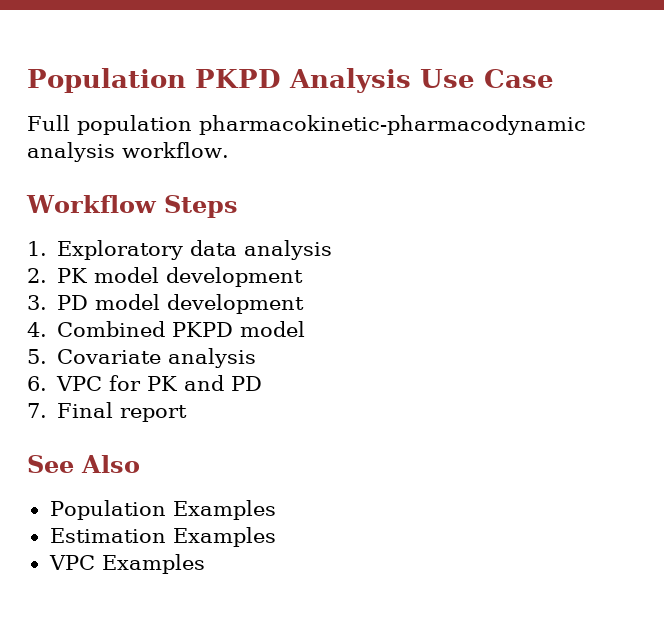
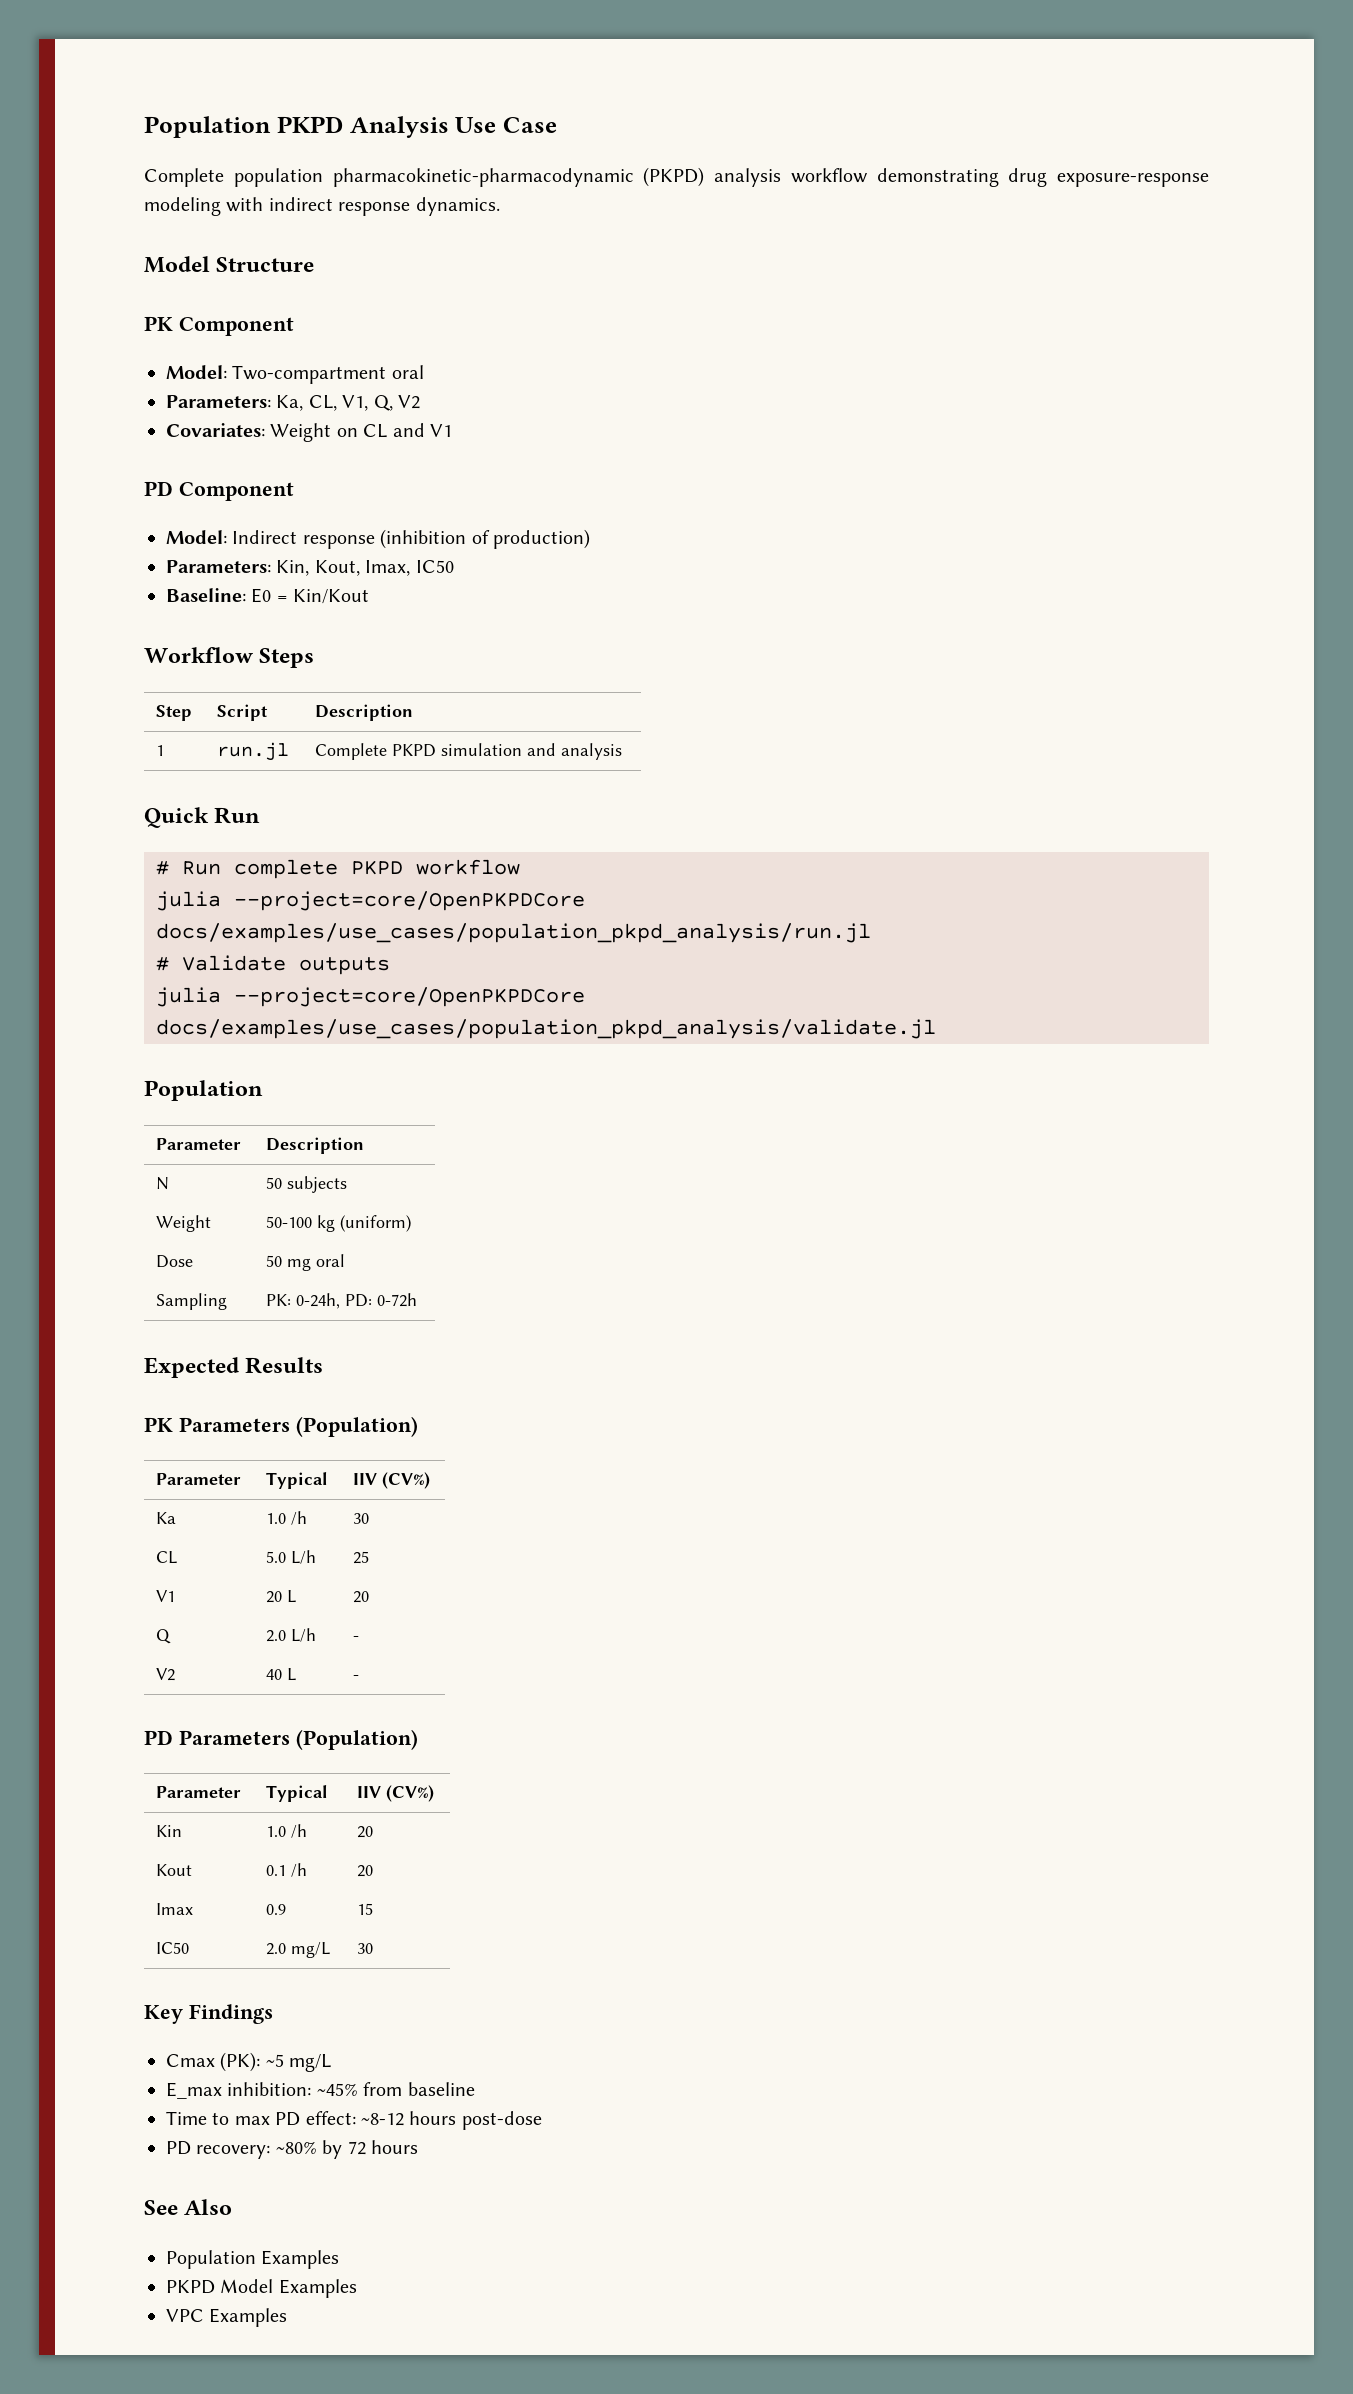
[27,115,70,131] Full -> [144,168,224,187] Complete
[27,142,229,162] [26,195,238,218] [27,240,333,260] [27,267,304,287] [27,294,305,314] [27,321,306,337] [27,348,257,368] [27,375,263,391] [27,402,188,422] analysis workflow. // Workflow Steps // 1. Exploratory data analysis // 2. PK model development // 3. PD model development // 4. Combined PKPD model // 5. Covariate analysis // 6. VPC for PK and PD // 7. Final report -> [643,167,1209,187] [144,197,500,216] [144,256,315,273] [144,316,294,336] [166,365,424,384] [166,395,420,411] [166,423,452,442] [144,481,294,501] [166,529,590,549] [166,560,454,576] [166,588,370,604] [144,647,315,668] [156,705,193,721] [217,704,269,721] [315,704,414,721] [156,745,165,756] [217,742,290,761] [315,743,623,760] [144,807,261,828] [156,859,520,879] [156,891,585,911] [156,923,871,943] [156,955,390,975] [156,987,585,1007] [156,1019,936,1039] [144,1080,263,1101] [156,1138,242,1150] [266,1137,365,1154] [156,1177,170,1190] [266,1176,348,1193] [156,1215,212,1232] [266,1215,412,1232] [156,1255,194,1268] [266,1254,346,1271] [156,1293,228,1310] [266,1293,418,1309] [144,1357,324,1378] [144,1416,418,1437] [156,1473,242,1485] [266,1472,328,1489] [353,1472,431,1489] [156,1512,177,1524] [266,1511,308,1525] [353,1513,370,1524] [156,1551,178,1564] [266,1550,317,1564] [353,1551,370,1564] [156,1590,176,1602] [266,1590,297,1603] [353,1591,370,1603] [156,1629,172,1644] [266,1628,317,1642] [353,1636,360,1641] [156,1668,176,1681] [266,1668,297,1681] [353,1675,360,1680] [144,1729,418,1750] [156,1786,242,1798] [266,1785,328,1802] [357,1785,435,1802] [156,1825,183,1837] [266,1824,308,1838] [357,1826,374,1838] [156,1864,193,1876] [266,1863,308,1877] [357,1865,374,1877] [156,1903,194,1915] [266,1904,287,1915] [357,1903,374,1915] [156,1942,190,1954] [266,1942,331,1958] [357,1943,374,1954] [144,2004,273,2024] [166,2052,332,2072] [166,2082,475,2099] [166,2111,542,2130] [166,2140,418,2159] (PKPD) analysis workflow demonstrating drug exposure-response modeling with indirect response dynamics. // Model Structure // PK Component // Model: Two-compartment oral // Parameters: Ka, CL, V1, Q, V2 // Covariates: Weight on CL and V1 // PD Component // Model: Indirect response (inhibition of production) // Parameters: Kin, Kout, Imax, IC50 // Baseline: E0 = Kin/Kout // Workflow Steps // Step | Script | Description // 1 | run.jl | Complete PKPD simulation and analysis // Quick Run // # Run complete PKPD workflow // julia --project=core/OpenPKPDCore docs/examples/use_cases/population_pkpd_analysis/run.jl // # Validate outputs // julia --project=core/OpenPKPDCore docs/examples/use_cases/population_pkpd_analysis/validate.jl // Population // Parameter | Description // N | 50 subjects // Weight | 50-100 kg (uniform) // Dose | 50 mg oral // Sampling | PK: 0-24h, PD: 0-72h // Expected Results // PK Parameters (Population) // Parameter | Typical | IIV (CV%) // Ka | 1.0 /h | 30 // CL | 5.0 L/h | 25 // V1 | 20 L | 20 // Q | 2.0 L/h | - // V2 | 40 L | - // PD Parameters (Population) // Parameter | Typical | IIV (CV%) // Kin | 1.0 /h | 20 // Kout | 0.1 /h | 20 // Imax | 0.9 | 15 // IC50 | 2.0 mg/L | 30 // Key Findings // Cmax (PK): ~5 mg/L // E_max inhibition: ~45% from baseline // Time to max PD effect: ~8-12 hours post-dose // PD recovery: ~80% by 72 hours
[49,528,166,543] Estimation -> [166,2279,274,2294] PKPD Model

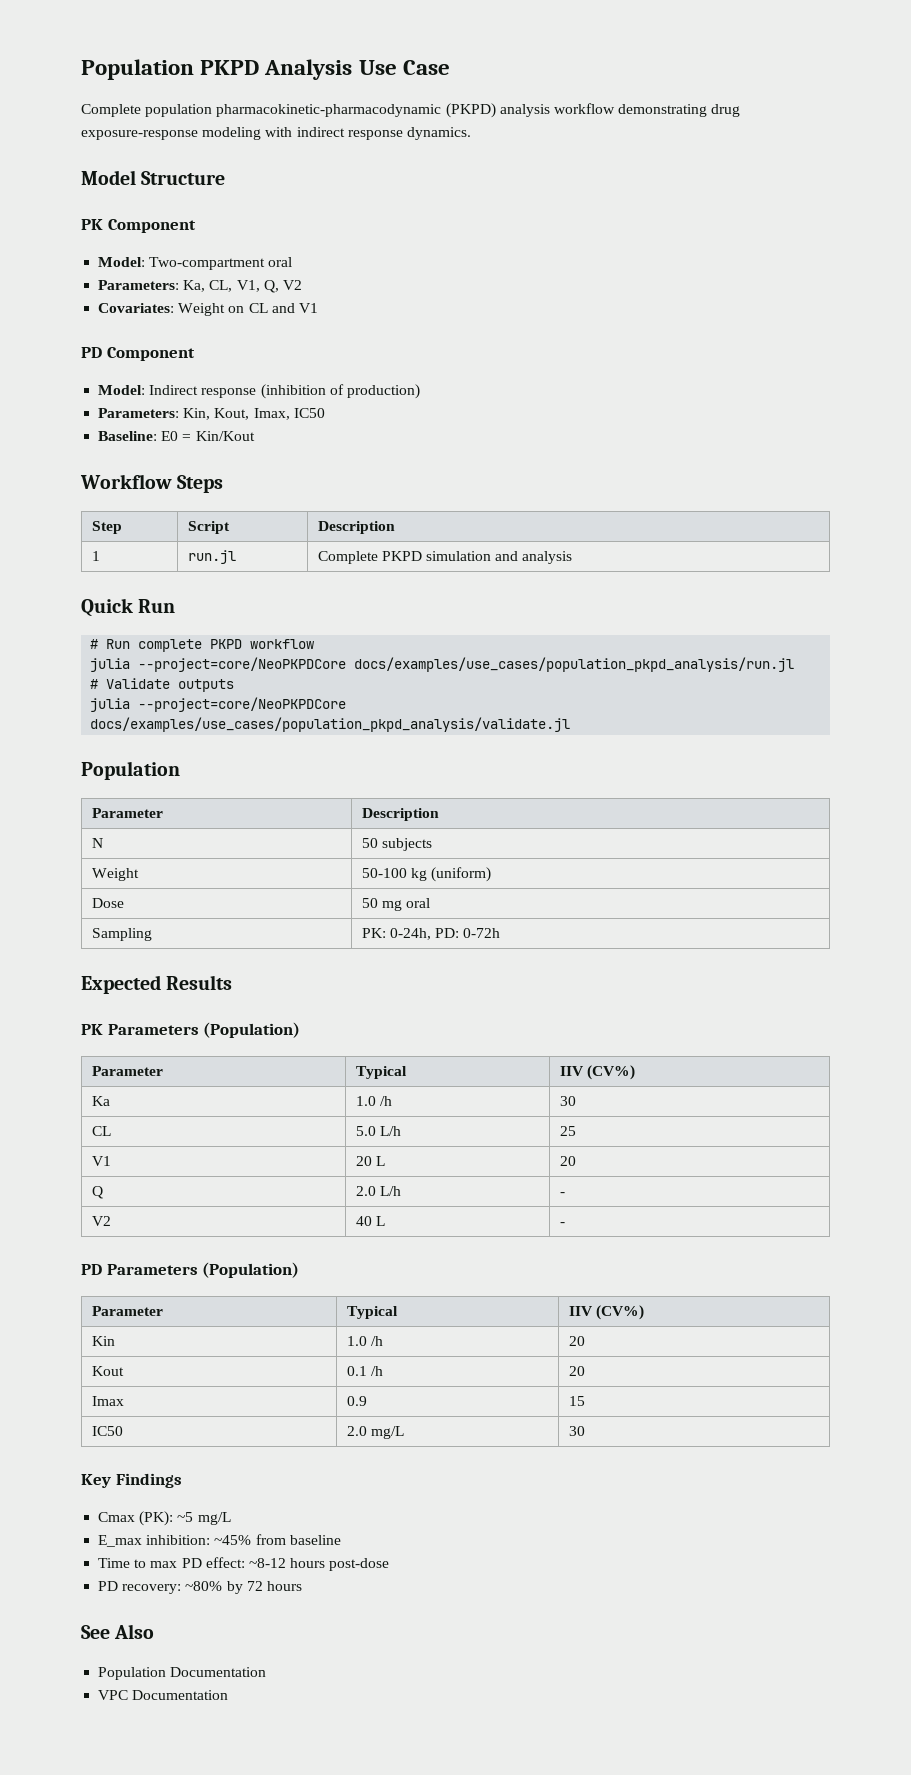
[234,891,585,911] --project=core/OpenPKPDCore -> [138,657,347,672] --project=core/NeoPKPDCore
[234,987,585,1007] --project=core/OpenPKPDCore -> [138,697,347,712] --project=core/NeoPKPDCore
[261,2250,340,2269] [166,2279,357,2298] Examples // PKPD Model Examples -> [170,1667,267,1677] Documentation
[209,2308,288,2327] Examples -> [132,1690,229,1700] Documentation

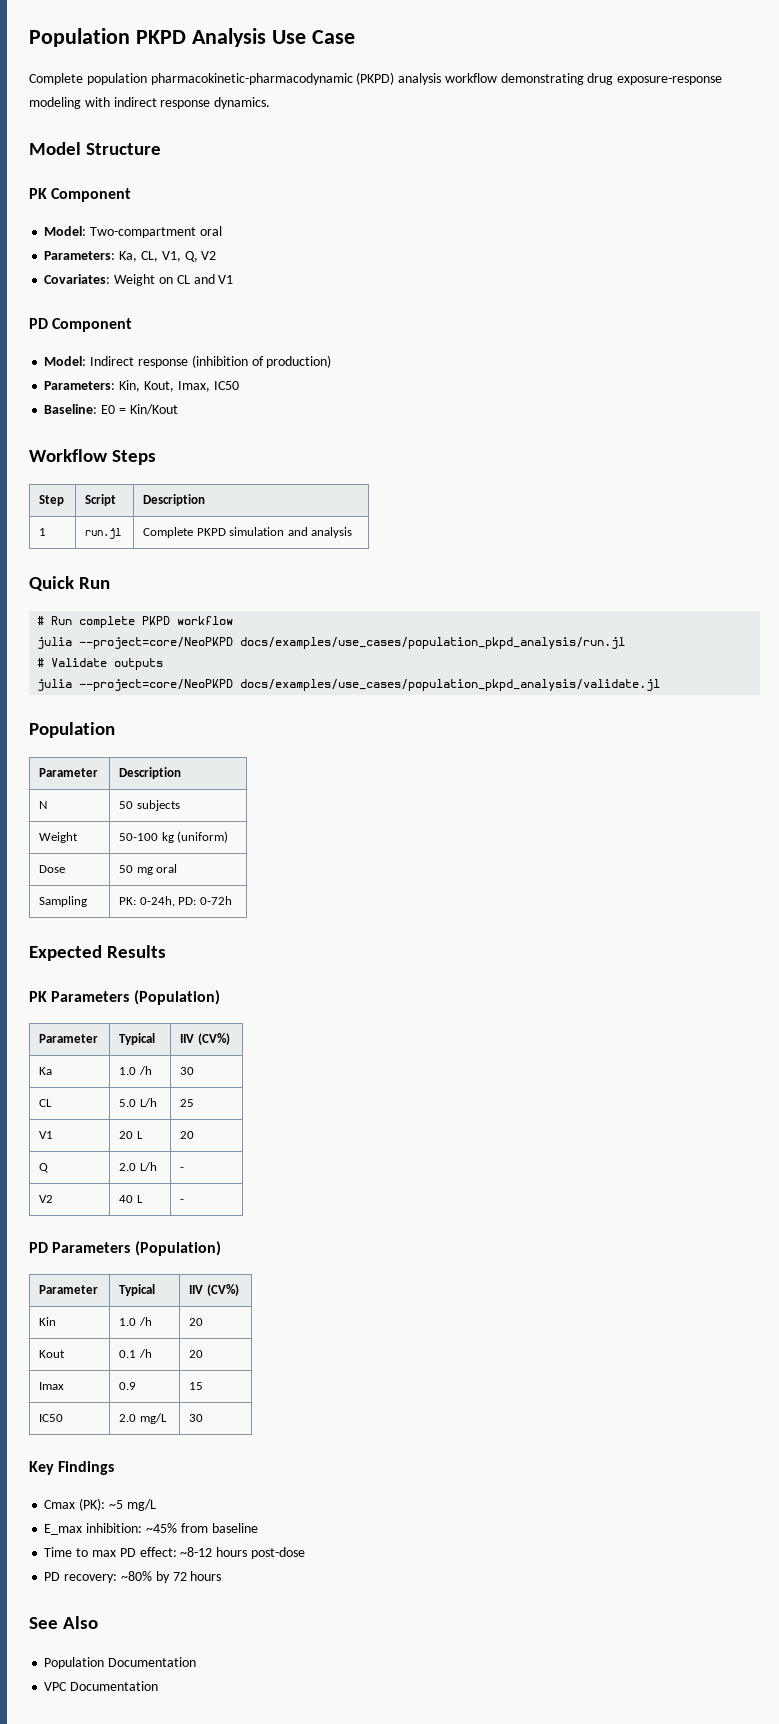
[138,657,347,672] --project=core/NeoPKPDCore -> [79,637,234,649] --project=core/NeoPKPD
[138,697,347,712] --project=core/NeoPKPDCore -> [79,679,234,691] --project=core/NeoPKPD

